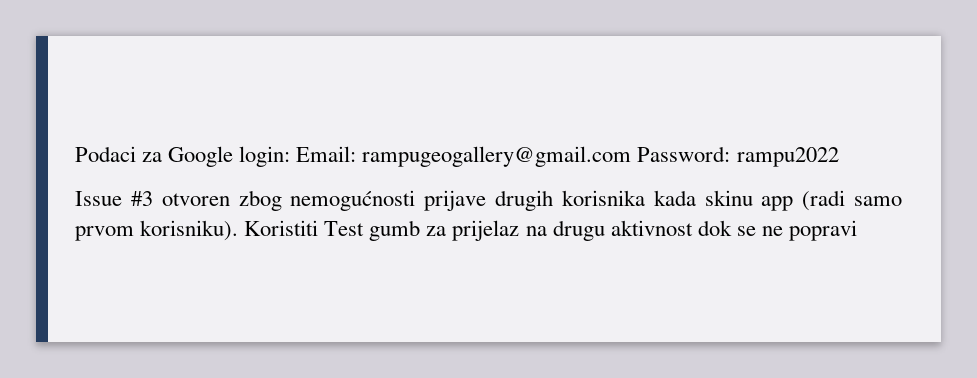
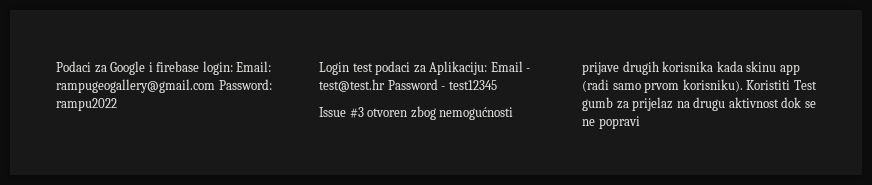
(234, 156) none -> [148,61,200,72] i firebase
(839, 157) none -> [319,61,531,75] [319,79,497,92] // Login test podaci za Aplikaciju: Email - test@test.hr Password - test12345

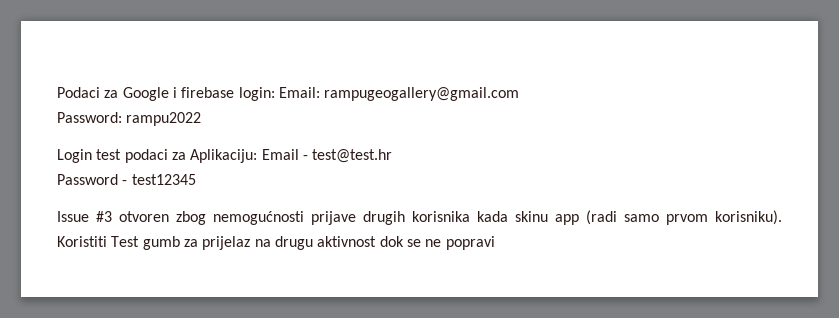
(215, 86) none -> (520, 94) //
(385, 85) none -> (393, 156) //

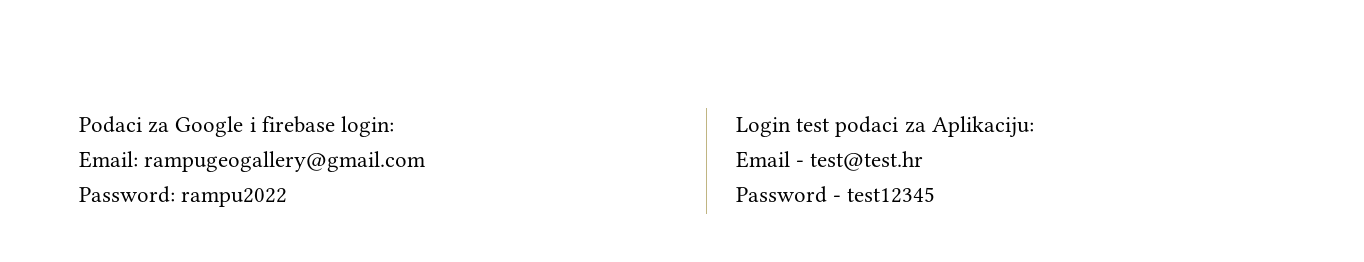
(275, 94) none -> (395, 126) //
(258, 156) none -> (1034, 127) //
[57,210,782,225] [57,236,495,250] // Issue #3 otvoren zbog nemogućnosti prijave drugih korisnika kada skinu app (radi samo prvom korisniku). Koristiti Test gumb za prijelaz na drugu aktivnost dok se ne popravi -> (936, 195) none

